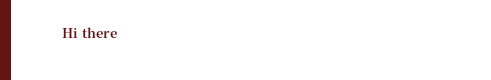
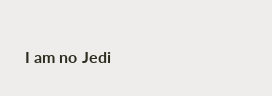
[62,27,117,38] Hi there -> [25,52,111,63] I am no Jedi

